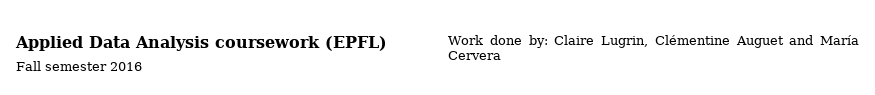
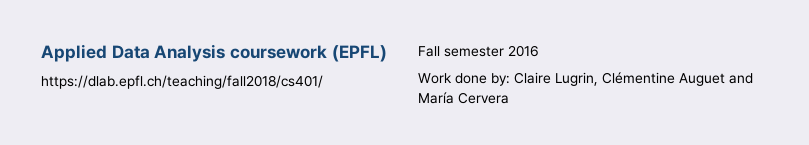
(387, 43) none -> [41,75,323,89] // https://dlab.epfl.ch/teaching/fall2018/cs401/

